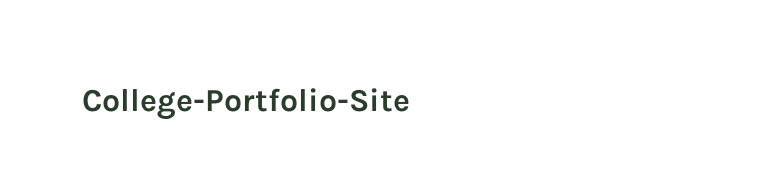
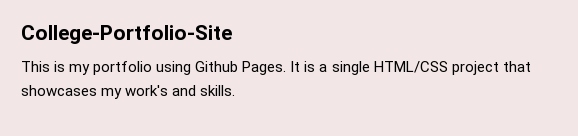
(410, 104) none -> [21,61,531,75] [21,85,236,99] // This is my portfolio using Github Pages. It is a single HTML/CSS project that showcases my work's and skills.

